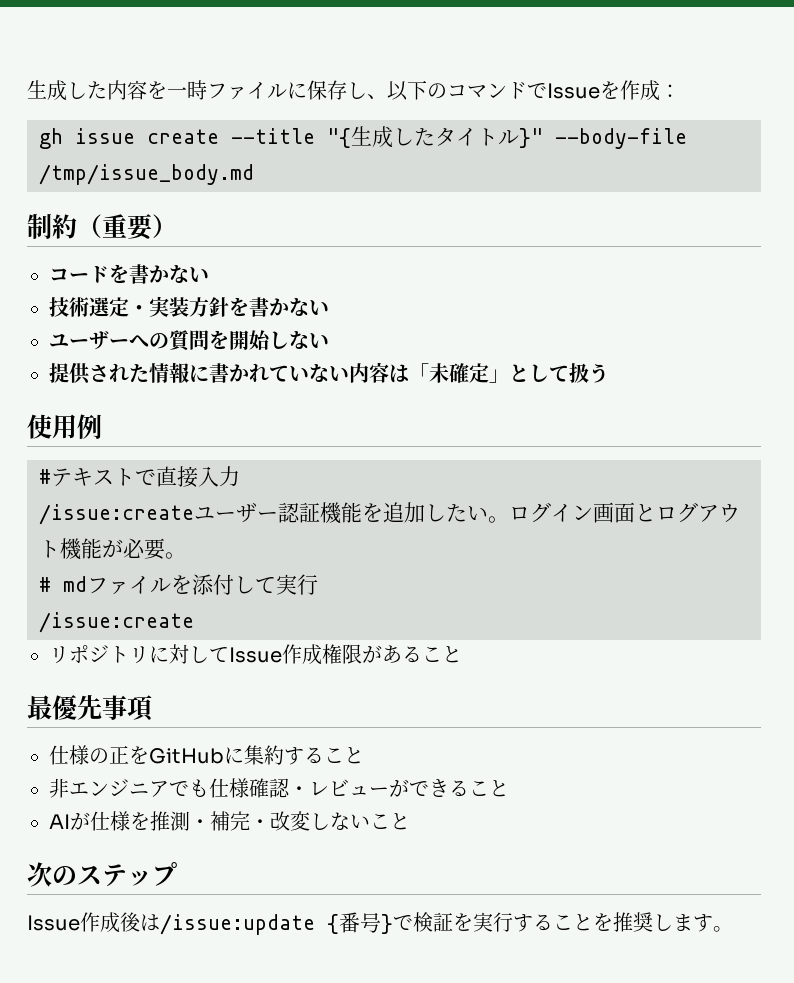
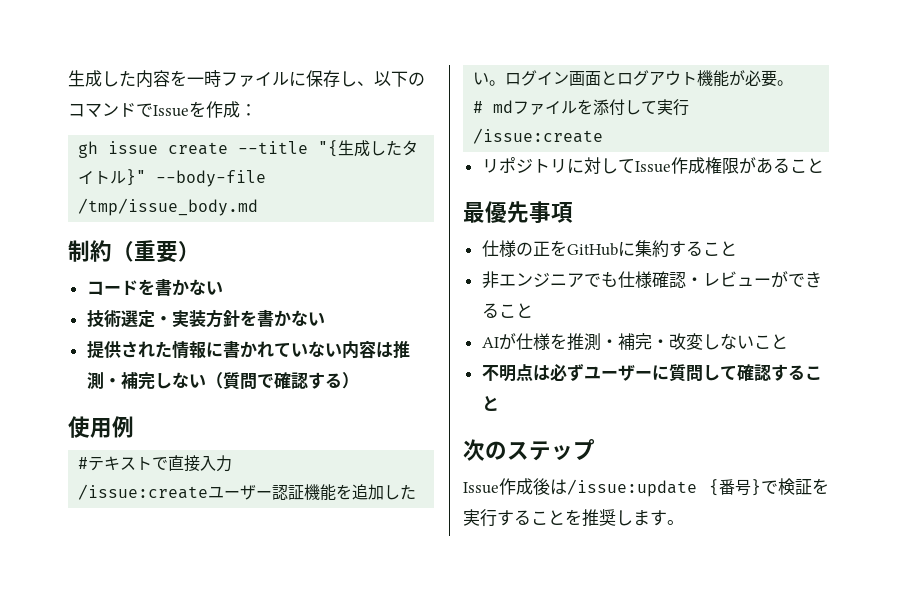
[49,330,329,352] // ユーザーへの質問を開始しない -> (325, 319) none
[409,363,609,383] 「未確定」として扱う -> [392,341,410,358] [86,372,359,390] 推測・補完しない（質問で確認する）
(410, 821) none -> [481,364,822,382] [481,396,499,411] // 不明点は必ずユーザーに質問して確認すること

